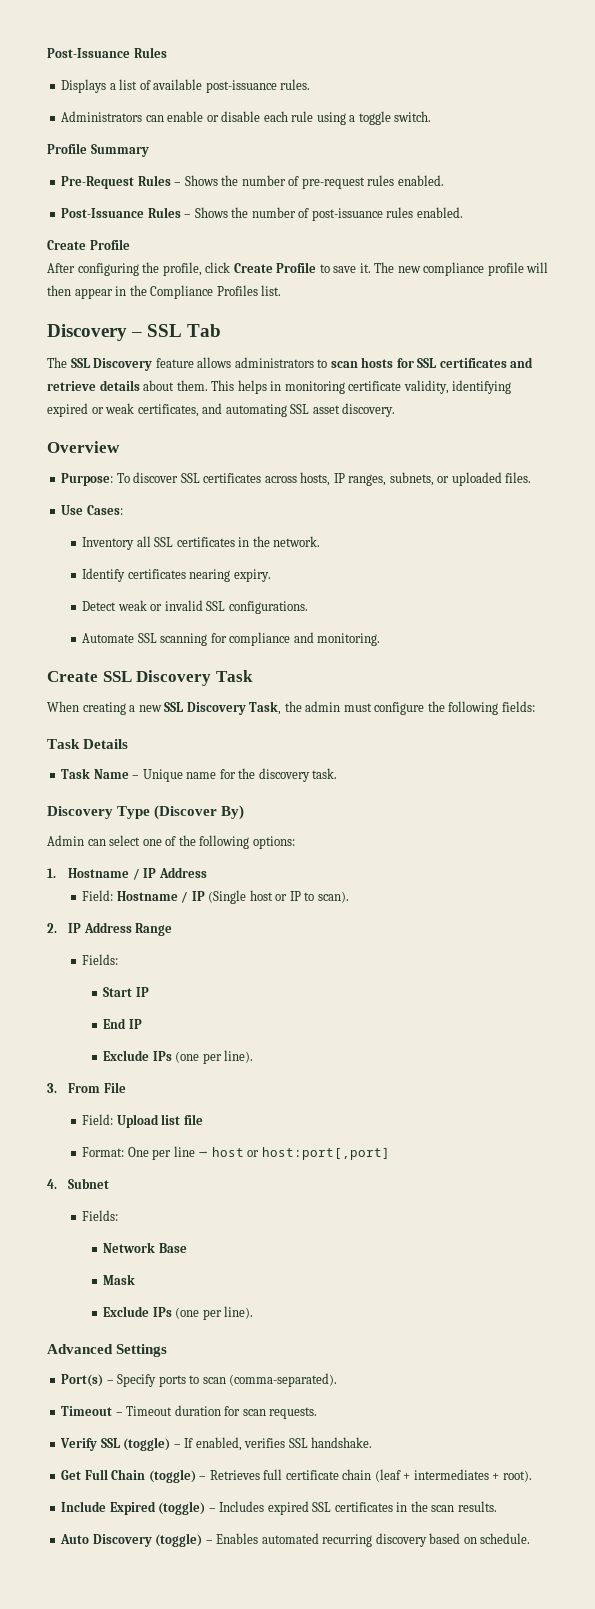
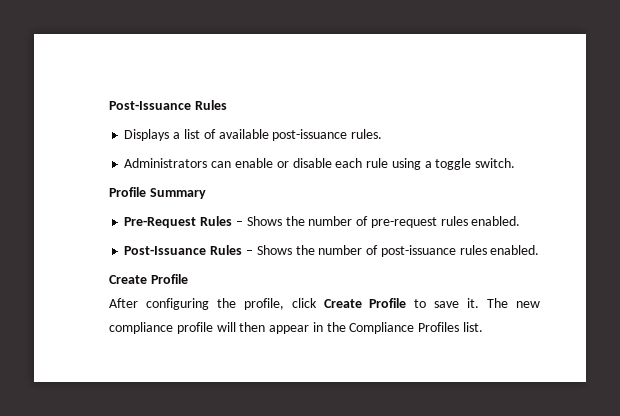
[47,324,222,341] [47,357,534,371] [47,380,512,394] [47,403,396,417] [47,441,120,453] [61,472,532,486] [61,505,123,515] [82,536,321,550] [82,568,271,582] [82,600,308,614] [82,632,381,646] [47,670,253,686] [47,701,535,715] [47,739,129,749] [61,768,338,782] [47,805,245,820] [47,835,295,849] [47,867,207,880] [82,890,349,904] [47,922,173,936] [82,954,119,965] [103,987,149,997] [103,1018,142,1029] [103,1050,254,1064] [47,1082,126,1093] [82,1114,203,1128] [82,1146,390,1160] [47,1178,109,1189] [82,1210,119,1221] [103,1242,187,1253] [103,1274,136,1285] [103,1306,254,1320] [47,1344,168,1357] [61,1373,338,1387] [61,1405,318,1419] [60,1437,373,1451] [61,1469,532,1483] [61,1501,497,1515] [60,1533,531,1547] // Discovery – SSL Tab // The SSL Discovery feature allows administrators to scan hosts for SSL certificates and retrieve details about them. This helps in monitoring certificate validity, identifying expired or weak certificates, and automating SSL asset discovery. // Overview // Purpose: To discover SSL certificates across hosts, IP ranges, subnets, or uploaded files. // Use Cases: // Inventory all SSL certificates in the network. // Identify certificates nearing expiry. // Detect weak or invalid SSL configurations. // Automate SSL scanning for compliance and monitoring. // Create SSL Discovery Task // When creating a new SSL Discovery Task, the admin must configure the following fields: // Task Details // Task Name – Unique name for the discovery task. // Discovery Type (Discover By) // Admin can select one of the following options: // 1. Hostname / IP Address // Field: Hostname / IP (Single host or IP to scan). // 2. IP Address Range // Fields: // Start IP // End IP // Exclude IPs (one per line). // 3. From File // Field: Upload list file // Format: One per line → host or host:port[,port] // 4. Subnet // Fields: // Network Base // Mask // Exclude IPs (one per line). // Advanced Settings // Port(s) – Specify ports to scan (comma-separated). // Timeout – Timeout duration for scan requests. // Verify SSL (toggle) – If enabled, verifies SSL handshake. // Get Full Chain (toggle) – Retrieves full certificate chain (leaf + intermediates + root). // Include Expired (toggle) – Includes expired SSL certificates in the scan results. // Auto Discovery (toggle) – Enables automated recurring discovery based on schedule. -> (484, 327) none

